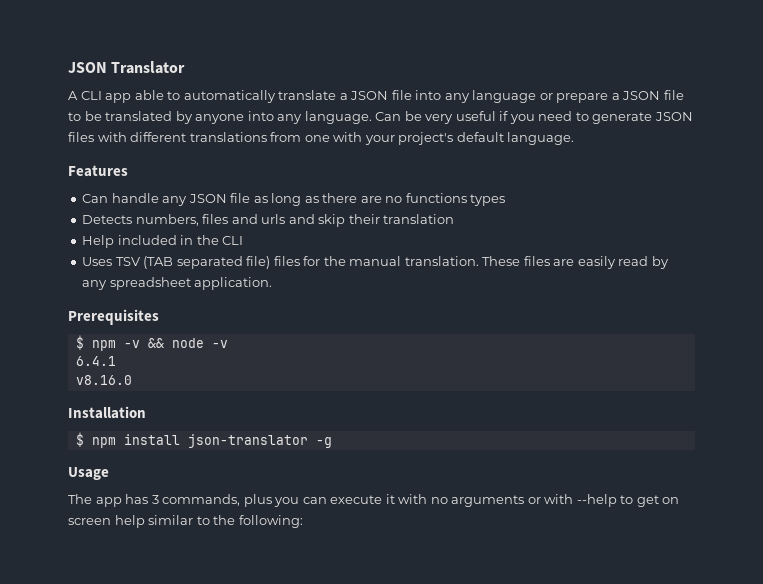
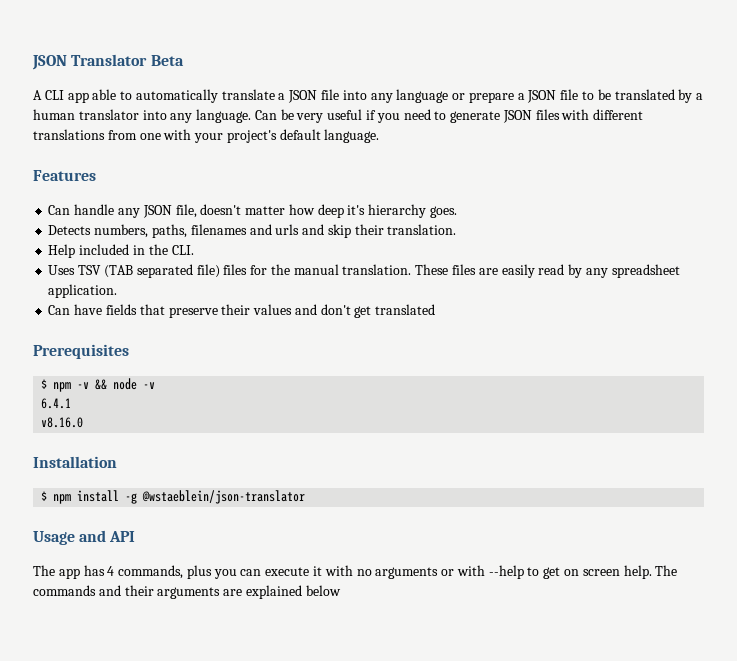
(186, 67) none -> [150,55,184,66] Beta
[195,114,245,124] anyone -> [696,93,704,100] [33,109,139,120] a human translator
[230,193,506,206] file as long as there are no functions types -> [175,204,457,218] file, doesn't matter how deep it's hierarchy goes.
[202,214,229,224] files -> [151,224,247,238] paths, filenames
[383,214,455,224] translation -> [387,224,457,235] translation.
[222,236,244,245] CLI -> [171,245,194,255] CLI.
(273, 283) none -> [48,304,436,318] // Can have fields that preserve their values and don't get translated
[187,434,308,448] json-translator -> (120, 496) none
(332, 442) none -> [142,490,306,504] @wstaeblein/json-translator
(109, 473) none -> [79,530,136,542] and API
[151,495,159,504] 3 -> [107,566,115,576] 4
[114,515,303,528] help similar to the following: -> [623,565,678,579] [33,585,341,599] help. The commands and their arguments are explained below

